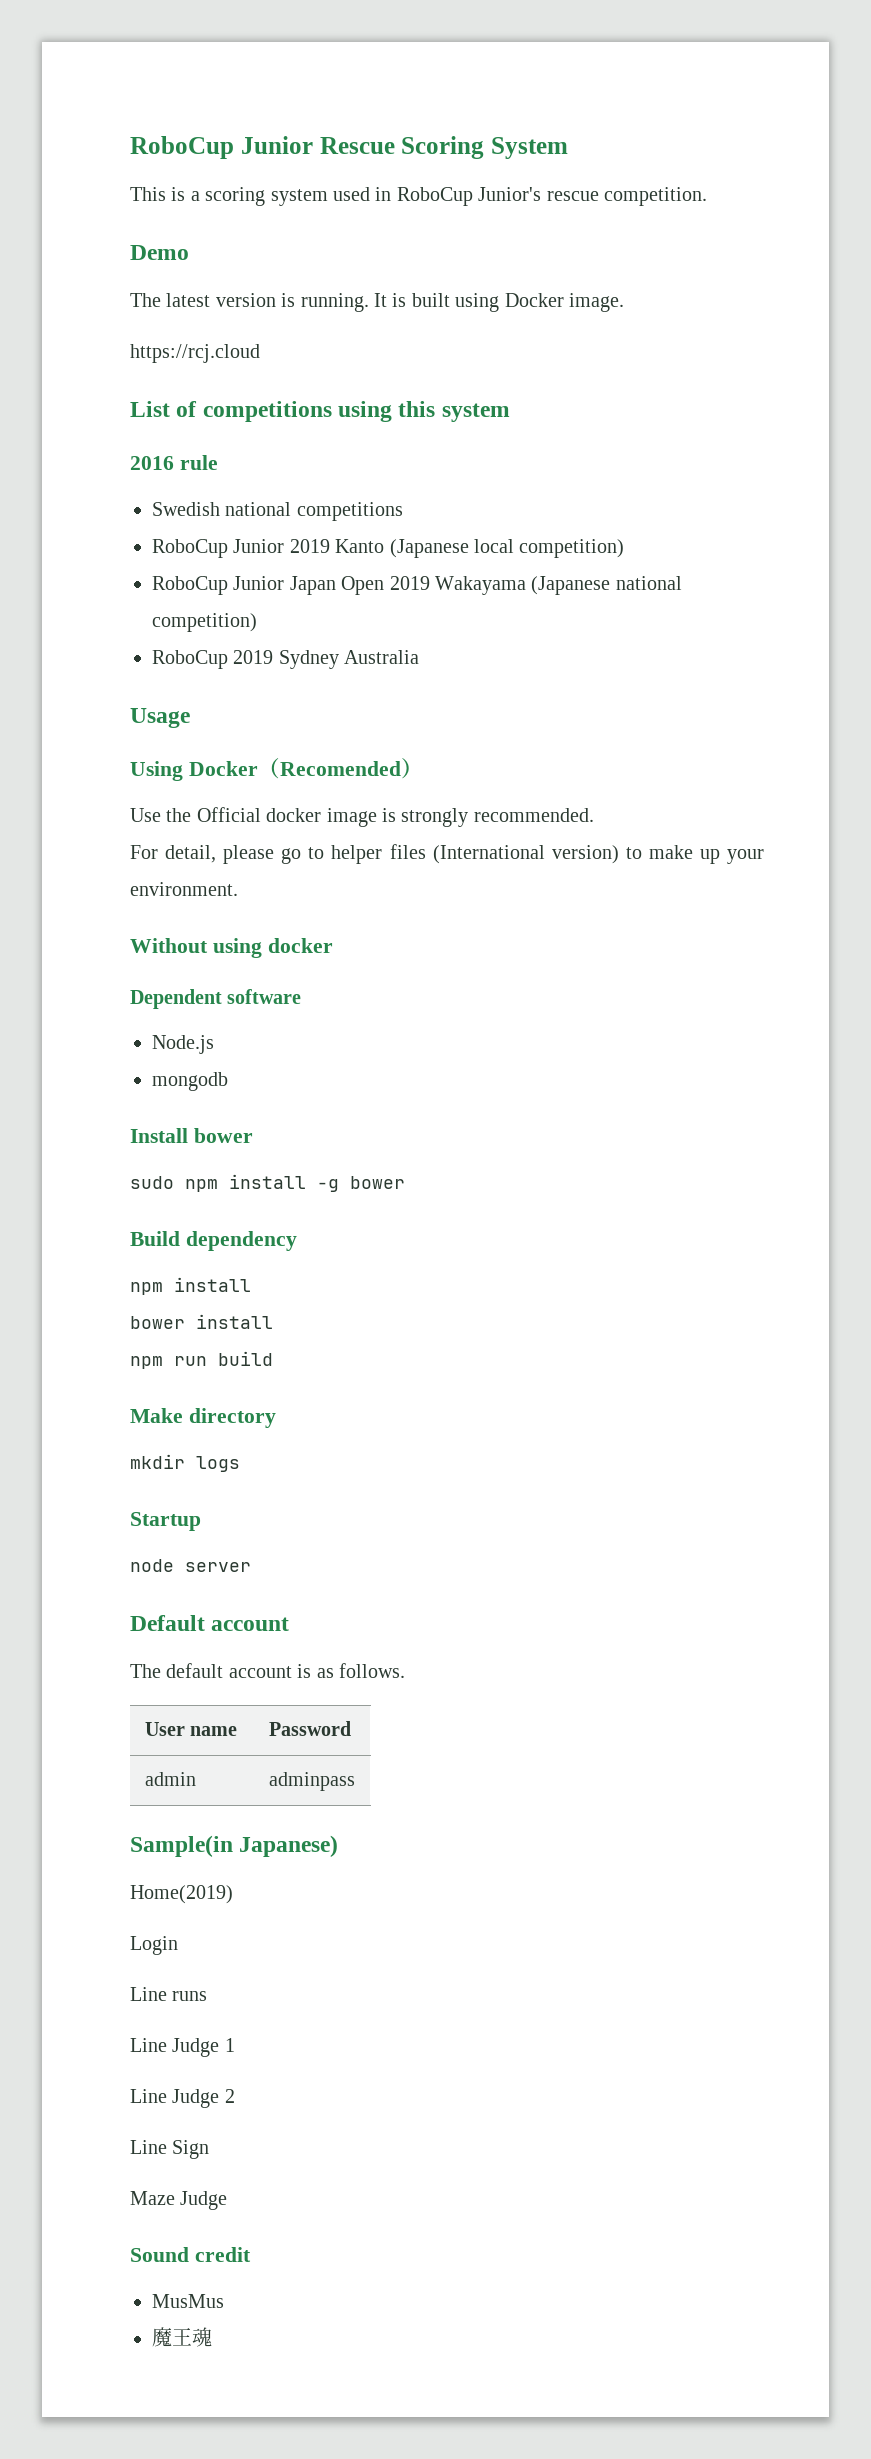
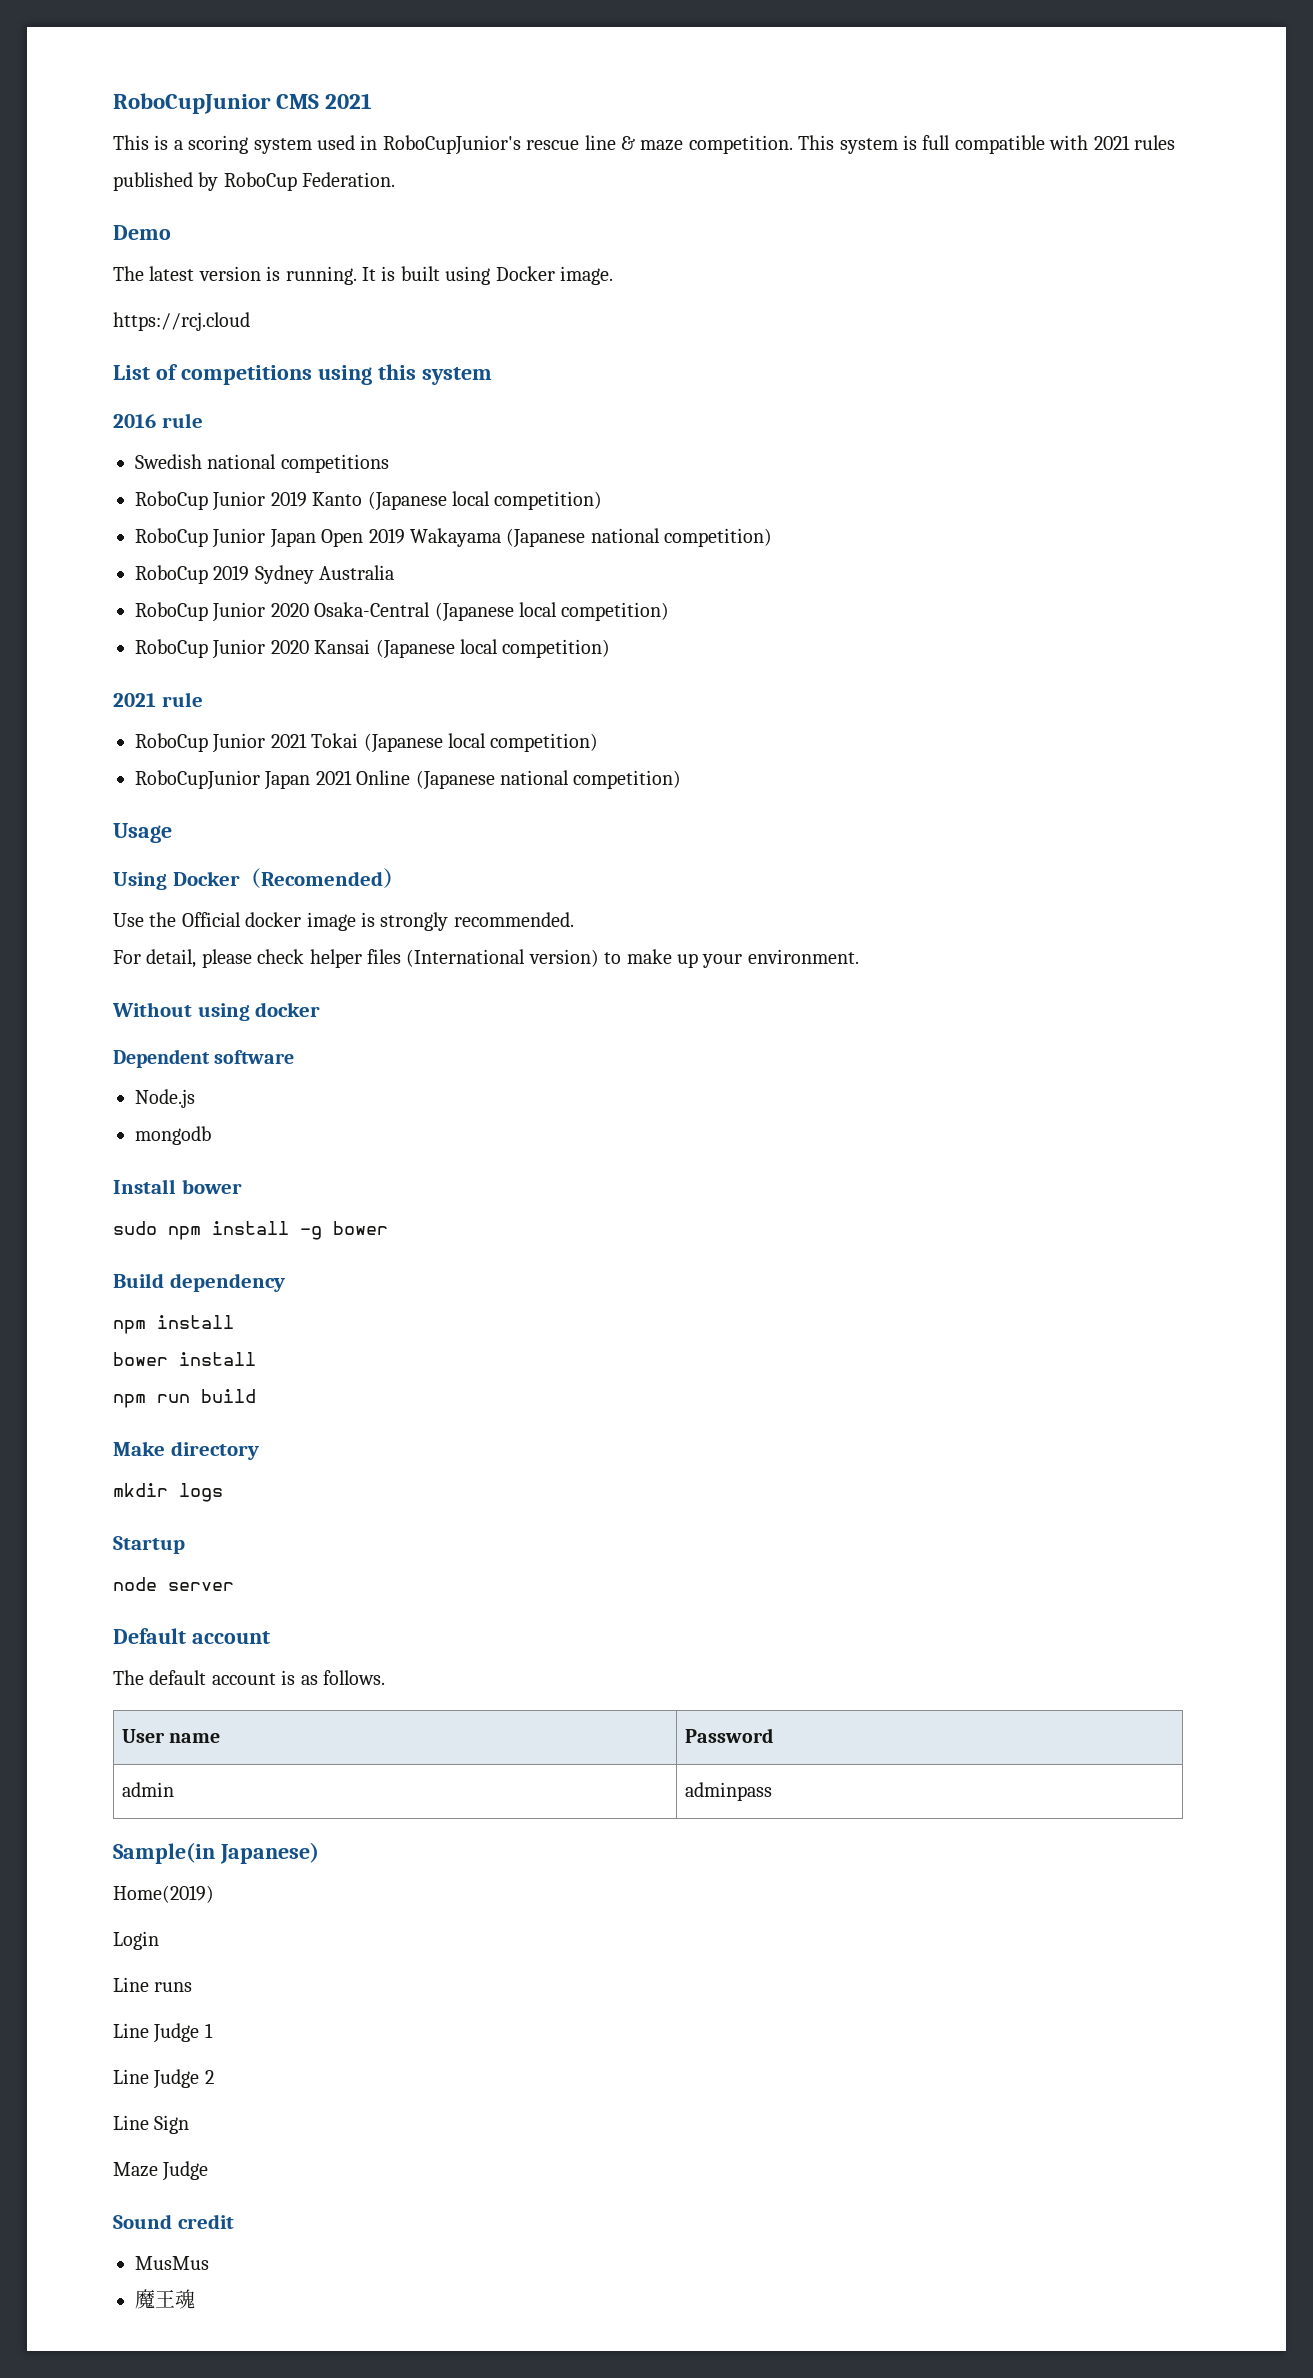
[130,136,568,159] RoboCup Junior Rescue Scoring System -> [113,93,373,114] RoboCupJunior CMS 2021
[396,187,707,206] RoboCup Junior's rescue competition. -> [382,135,1175,155] [113,172,396,191] RoboCupJunior's rescue line & maze competition. This system is full compatible with 2021 rules published by RoboCup Federation.
(420, 657) none -> [135,602,670,622] [135,639,611,659] [113,692,203,707] [135,733,599,753] [135,770,682,790] // RoboCup Junior 2020 Osaka-Central (Japanese local competition) // RoboCup Junior 2020 Kansai (Japanese local competition) // 2021 rule // RoboCup Junior 2021 Tokai (Japanese local competition) // RoboCupJunior Japan 2021 Online (Japanese national competition)
[281,847,325,864] go to -> [257,949,305,964] check

